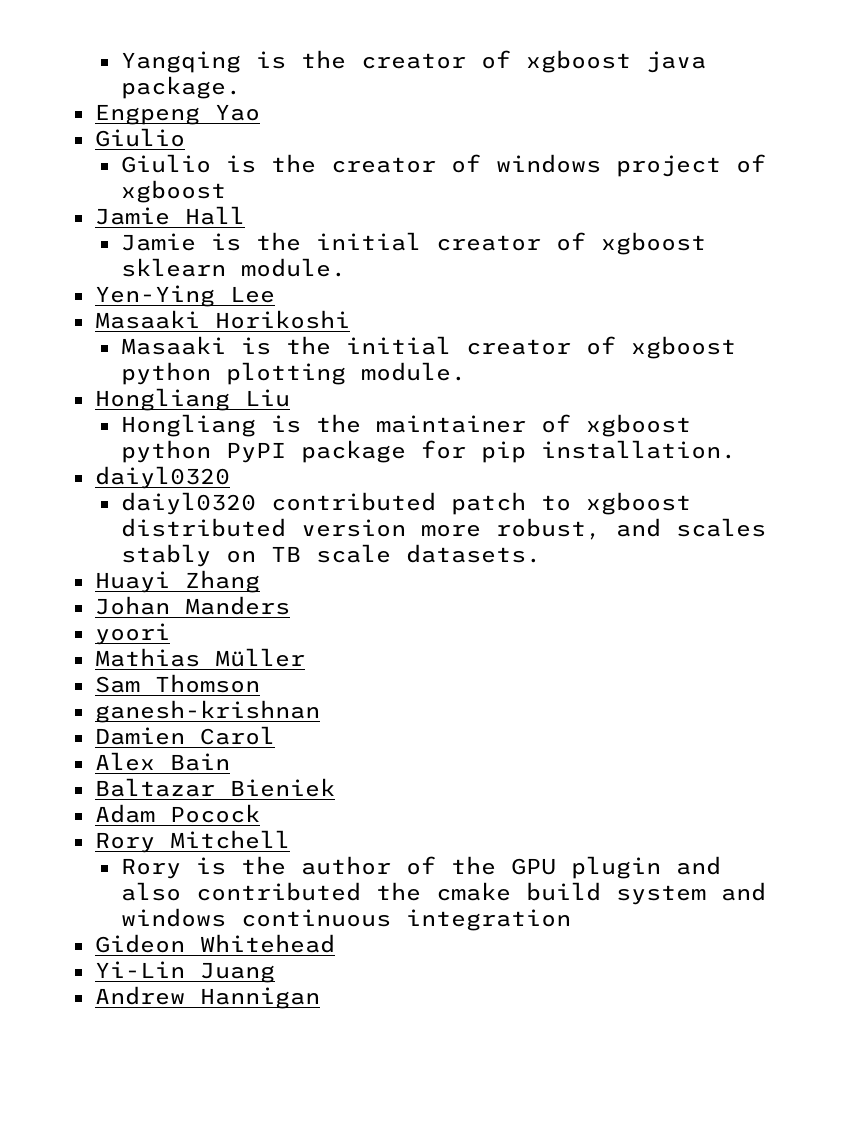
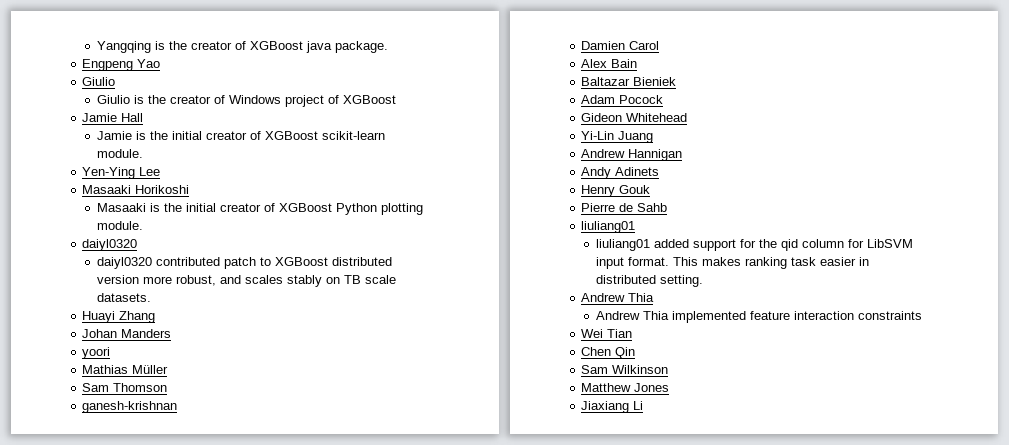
[525,50,631,73] xgboost -> [249,41,303,50] XGBoost
[495,154,601,173] windows -> [228,95,281,104] Windows
[120,180,226,203] xgboost -> [342,95,396,104] XGBoost
[600,232,706,255] [120,258,226,277] xgboost sklearn -> [264,131,385,140] XGBoost scikit-learn
[630,336,736,359] [120,362,211,385] xgboost python -> [278,203,377,215] XGBoost Python
[94,388,290,411] [120,414,691,437] [120,440,736,463] // Hongliang Liu // Hongliang is the maintainer of xgboost python PyPI package for pip installation. -> (143, 225) none
[585,492,691,515] xgboost -> [274,257,328,266] XGBoost
[94,830,290,853] [120,856,721,879] [120,882,766,905] [120,908,571,931] // Rory Mitchell // Rory is the author of the GPU plugin and also contributed the cmake build system and windows continuous integration -> (664, 99) none
(320, 998) none -> [581,167,660,179] [581,185,651,197] [581,203,668,212] [581,221,636,233] [595,239,913,251] [595,257,869,269] [595,275,703,287] [581,293,655,302] [595,311,922,323] [581,329,633,338] [581,347,636,359] [581,365,669,374] [581,383,670,392] [581,401,644,413] // Andy Adinets // Henry Gouk // Pierre de Sahb // liuliang01 // liuliang01 added support for the qid column for LibSVM input format. This makes ranking task easier in distributed setting. // Andrew Thia // Andrew Thia implemented feature interaction constraints // Wei Tian // Chen Qin // Sam Wilkinson // Matthew Jones // Jiaxiang Li

